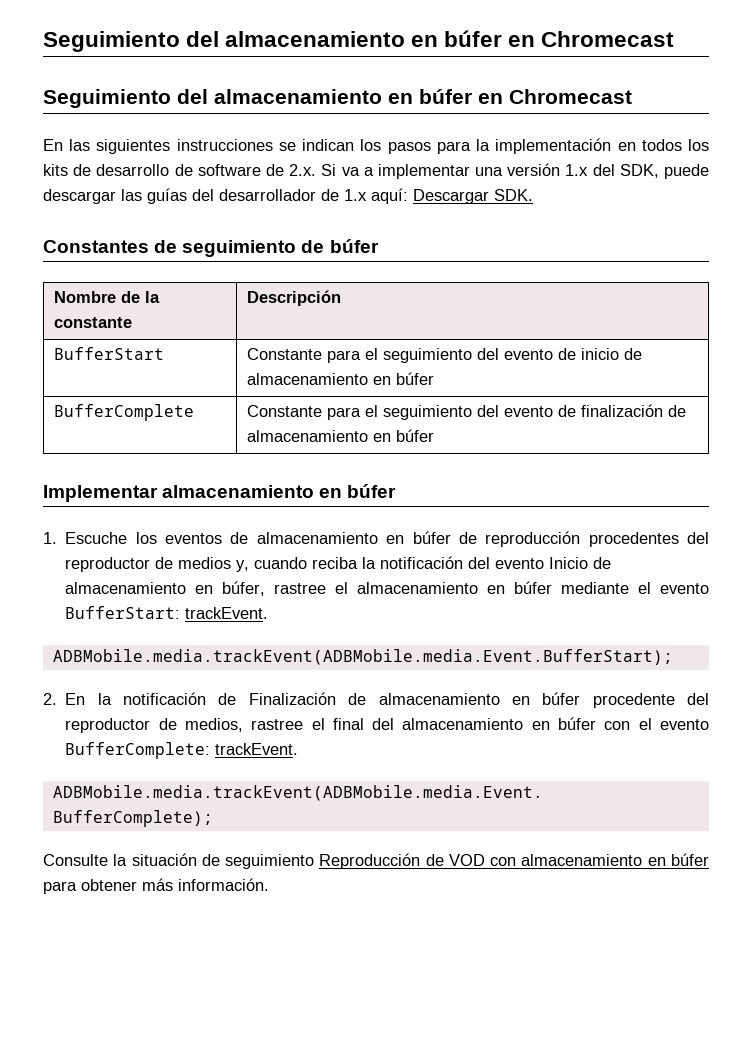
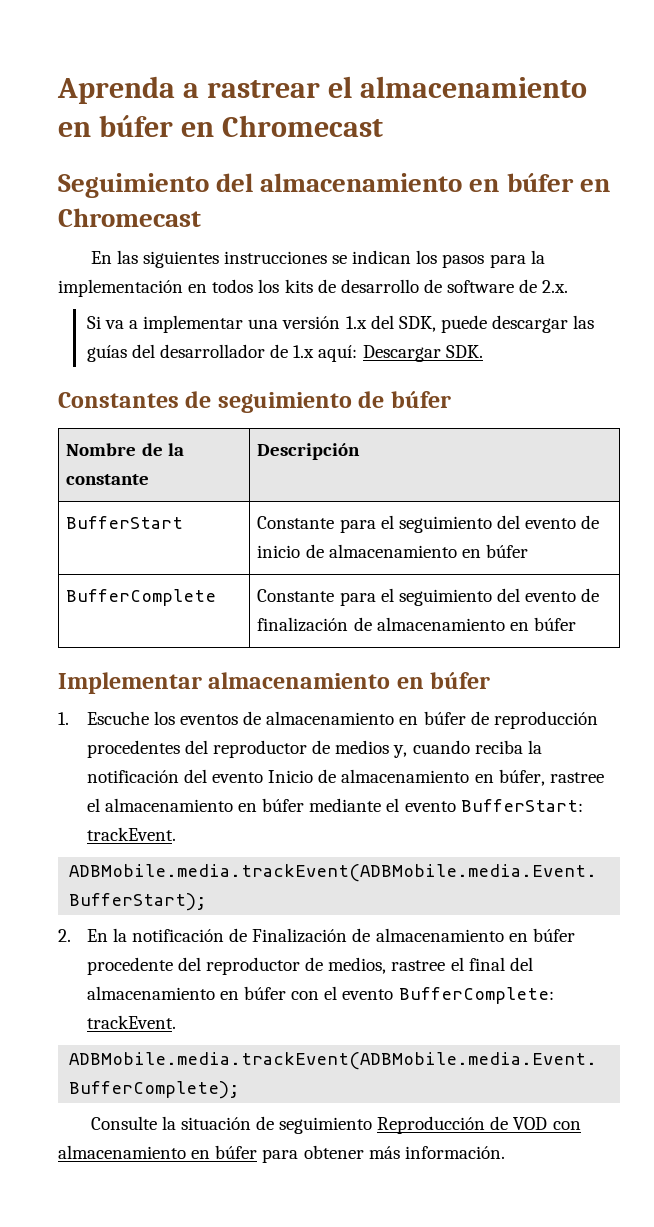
[43,31,220,52] Seguimiento del -> [57,76,353,104] Aprenda a rastrear el
(317, 170) none -> (569, 286) //

